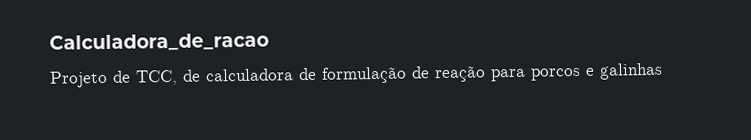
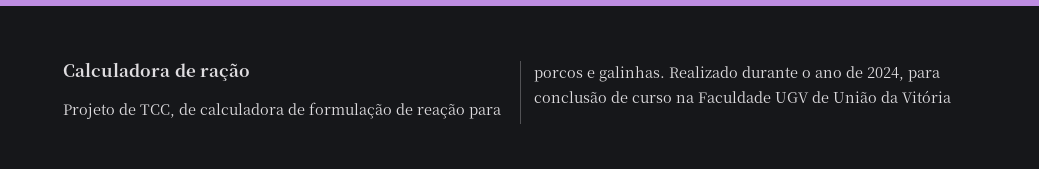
[49,32,269,52] Calculadora_de_racao -> [63,62,251,81] Calculadora de ração
[599,62,663,80] galinhas -> [599,66,940,82] [534,90,951,103] galinhas. Realizado durante o ano de 2024, para conclusão de curso na Faculdade UGV de União da Vitória

